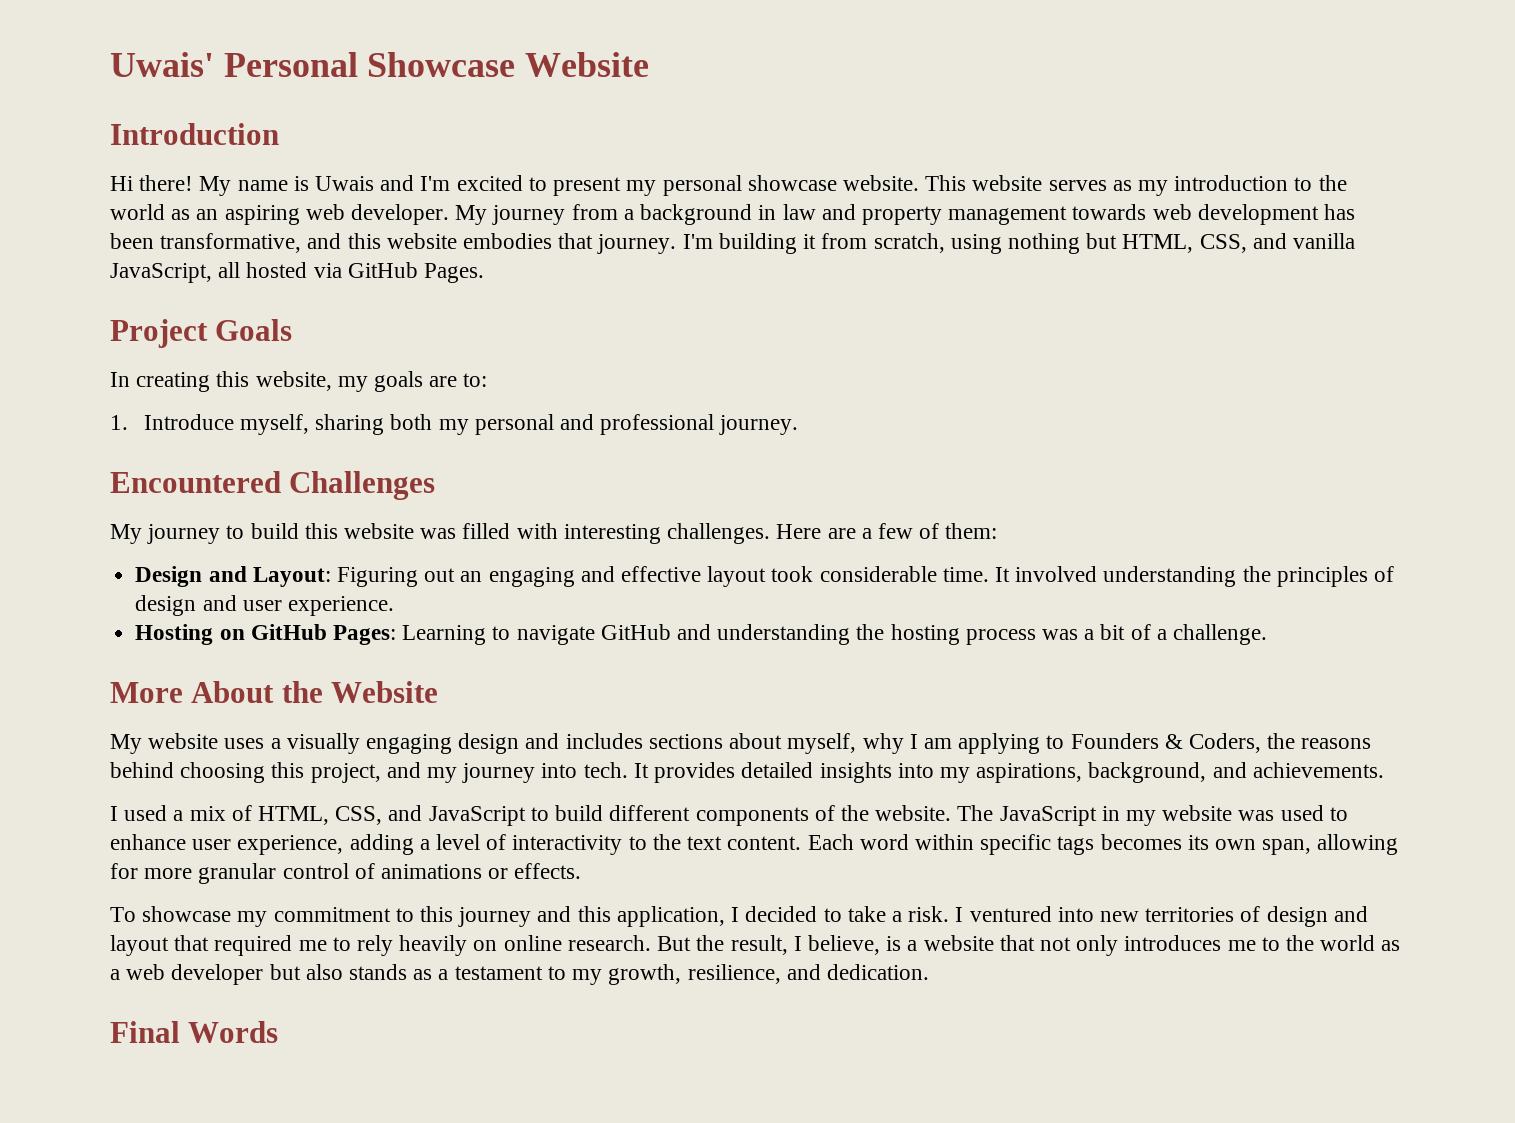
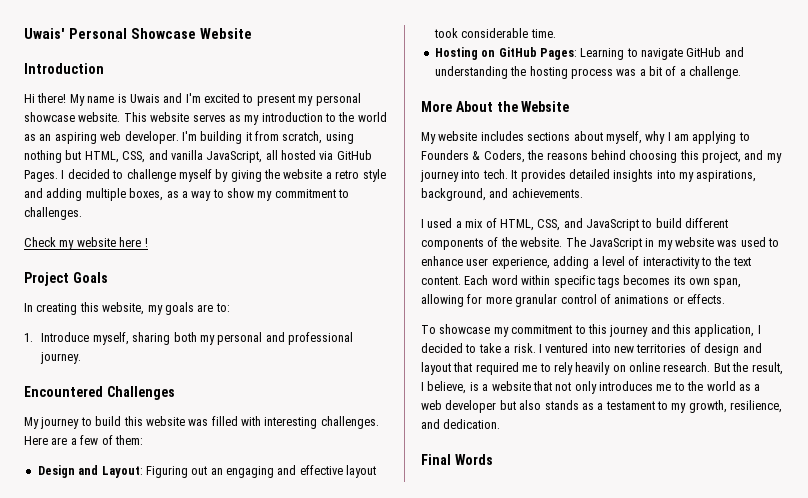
[455,204,1355,225] [110,233,677,254] My journey from a background in law and property management towards web development has been transformative, and this website embodies that journey. -> (179, 137) none
(485, 273) none -> [61,169,386,182] [24,188,350,201] [24,207,82,220] [24,237,148,250] I decided to challenge myself by giving the website a retro style and adding multiple boxes, as a way to show my commitment to challenges. // Check my website here !
[995,566,1395,587] [135,595,394,616] It involved understanding the principles of design and user experience. -> (556, 33) none
[224,733,560,754] uses a visually engaging design and -> (478, 136) none

